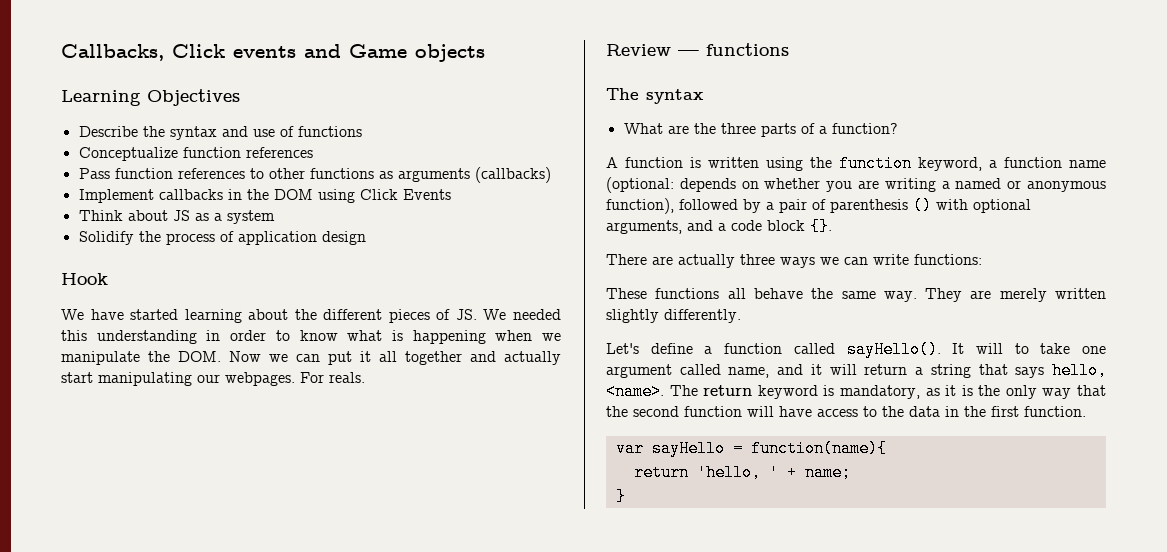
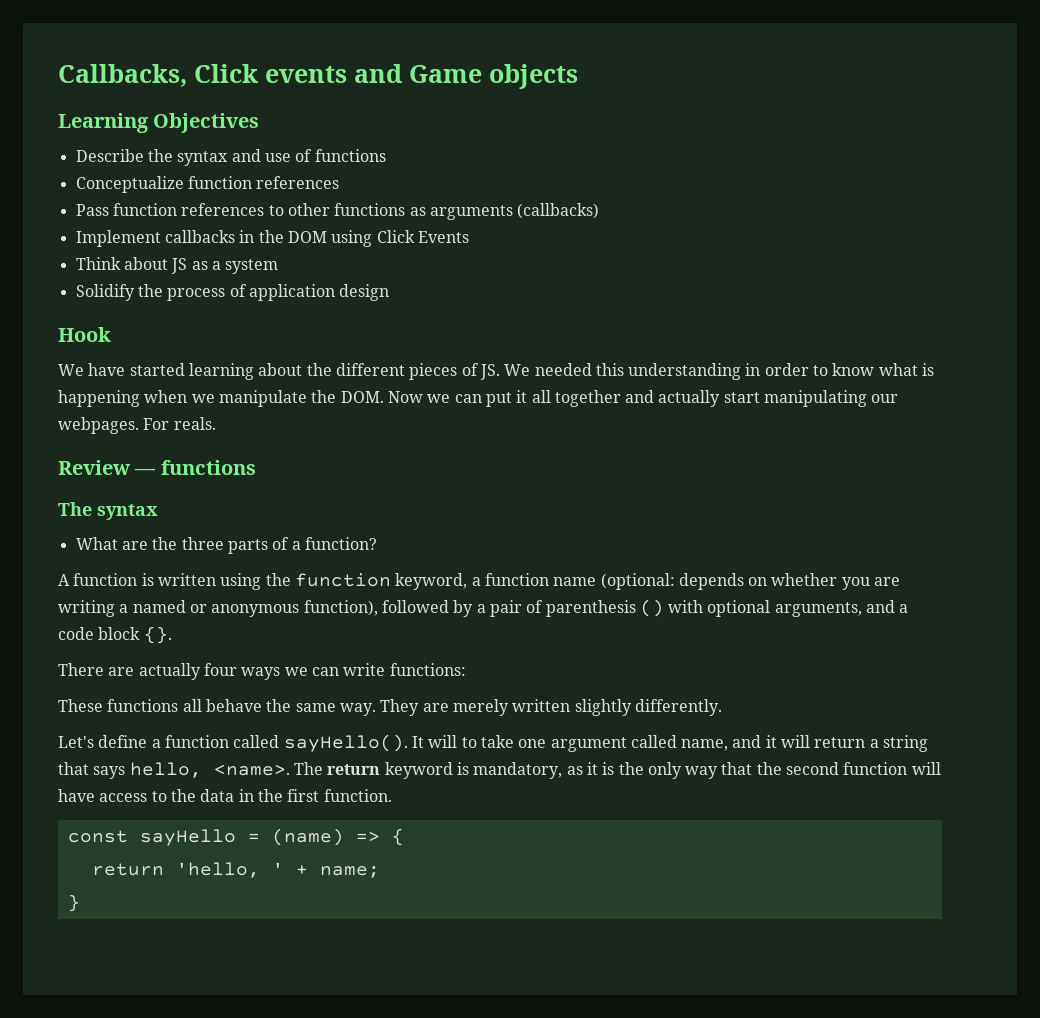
[740,254,775,265] three -> [203,663,237,676] four
[615,440,644,457] var -> [67,830,128,843] const
[750,440,887,457] function(name){ -> [271,828,404,846] (name) => {

